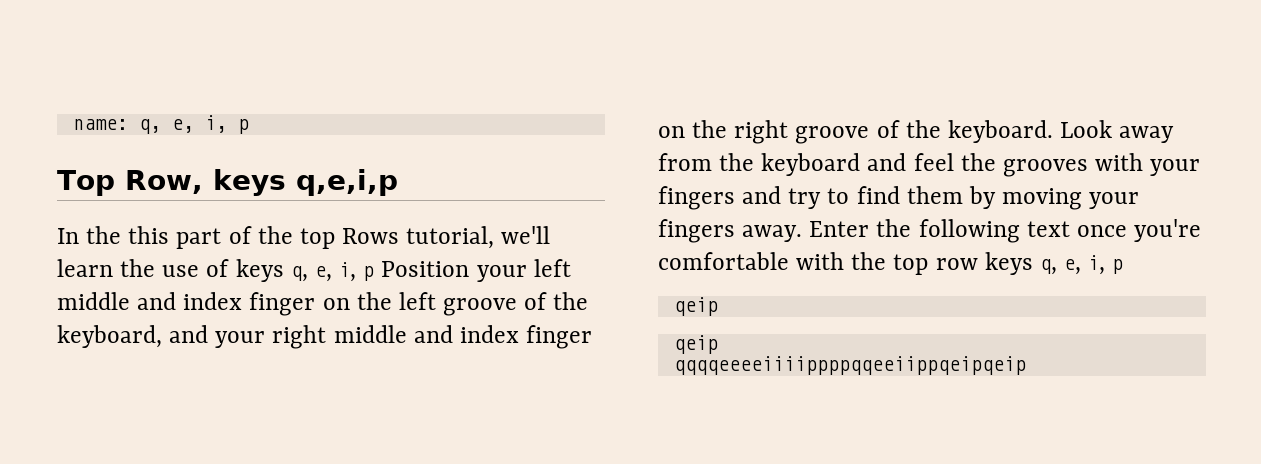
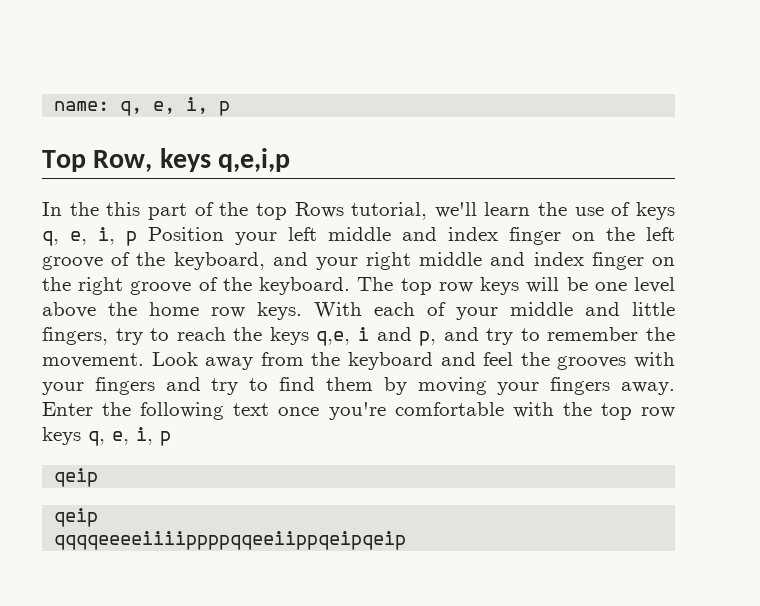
(1053, 131) none -> [357,277,676,295] [42,302,675,320] [42,327,675,346] [42,353,144,368] The top row keys will be one level above the home row keys. With each of your middle and little fingers, try to reach the keys q,e, i and p, and try to remember the movement.

